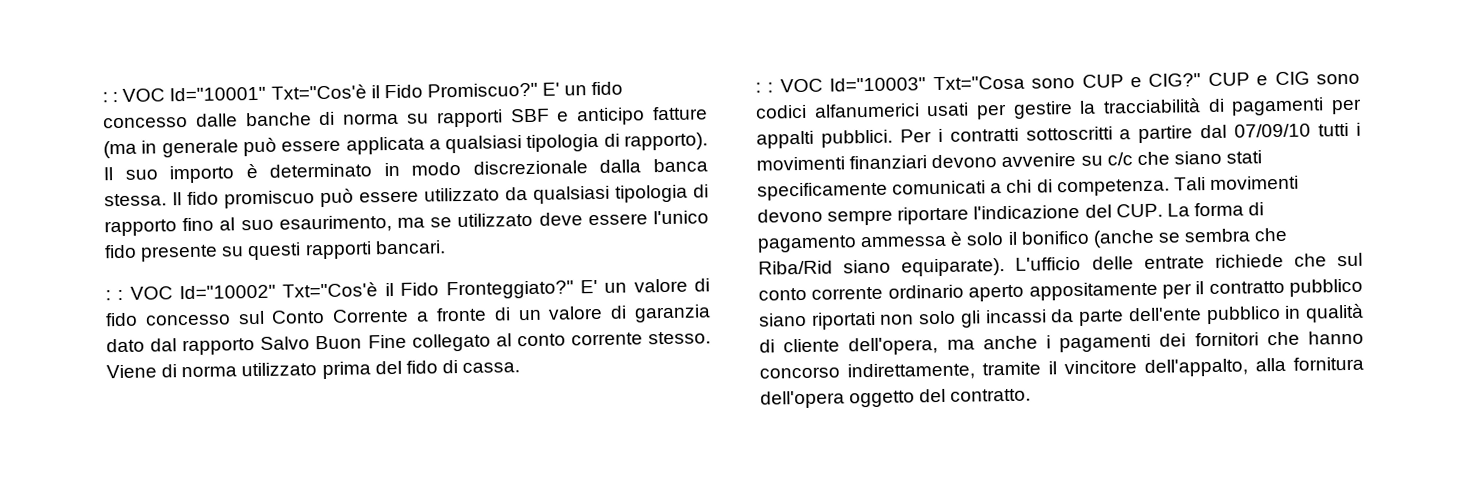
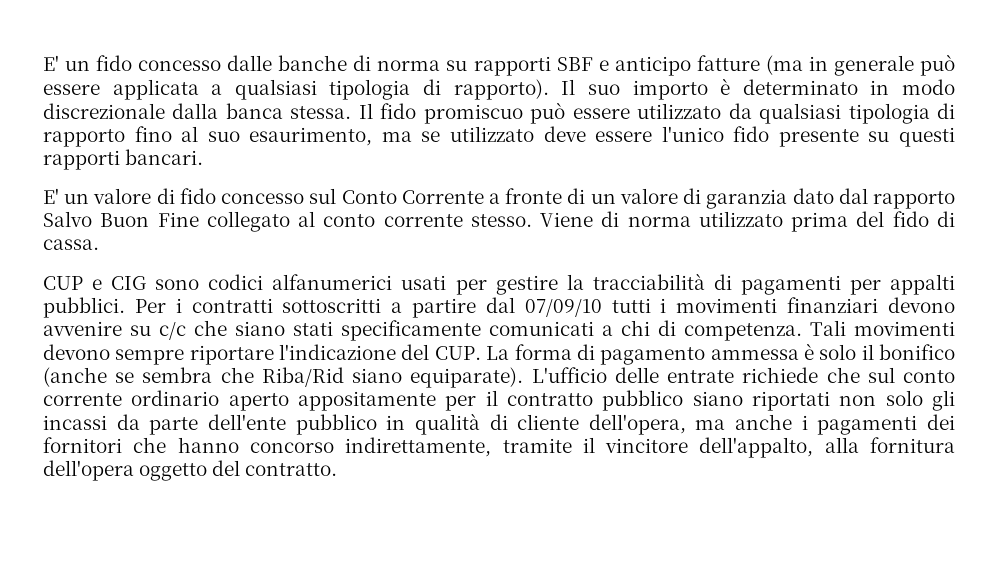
[102,82,538,103] : : VOC Id="10001" Txt="Cos'è il Fido Promiscuo?" -> (43, 63) none
[105,280,574,301] : : VOC Id="10002" Txt="Cos'è il Fido Fronteggiato?" -> (204, 157) none
[755,73,1202,93] : : VOC Id="10003" Txt="Cosa sono CUP e CIG?" -> (99, 244) none

